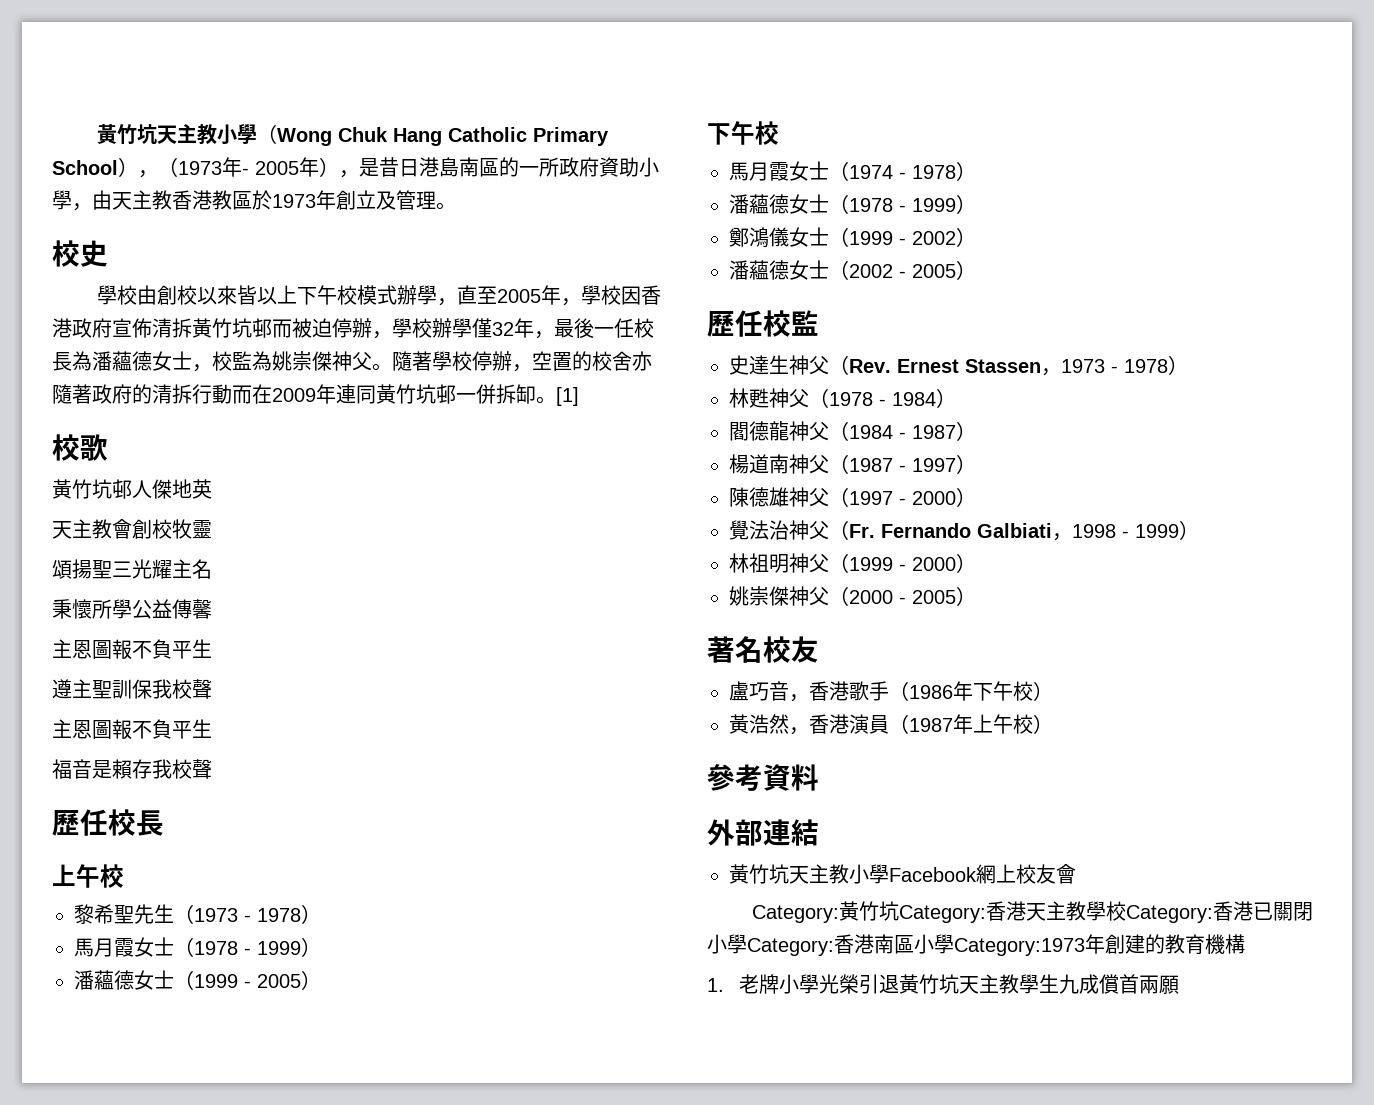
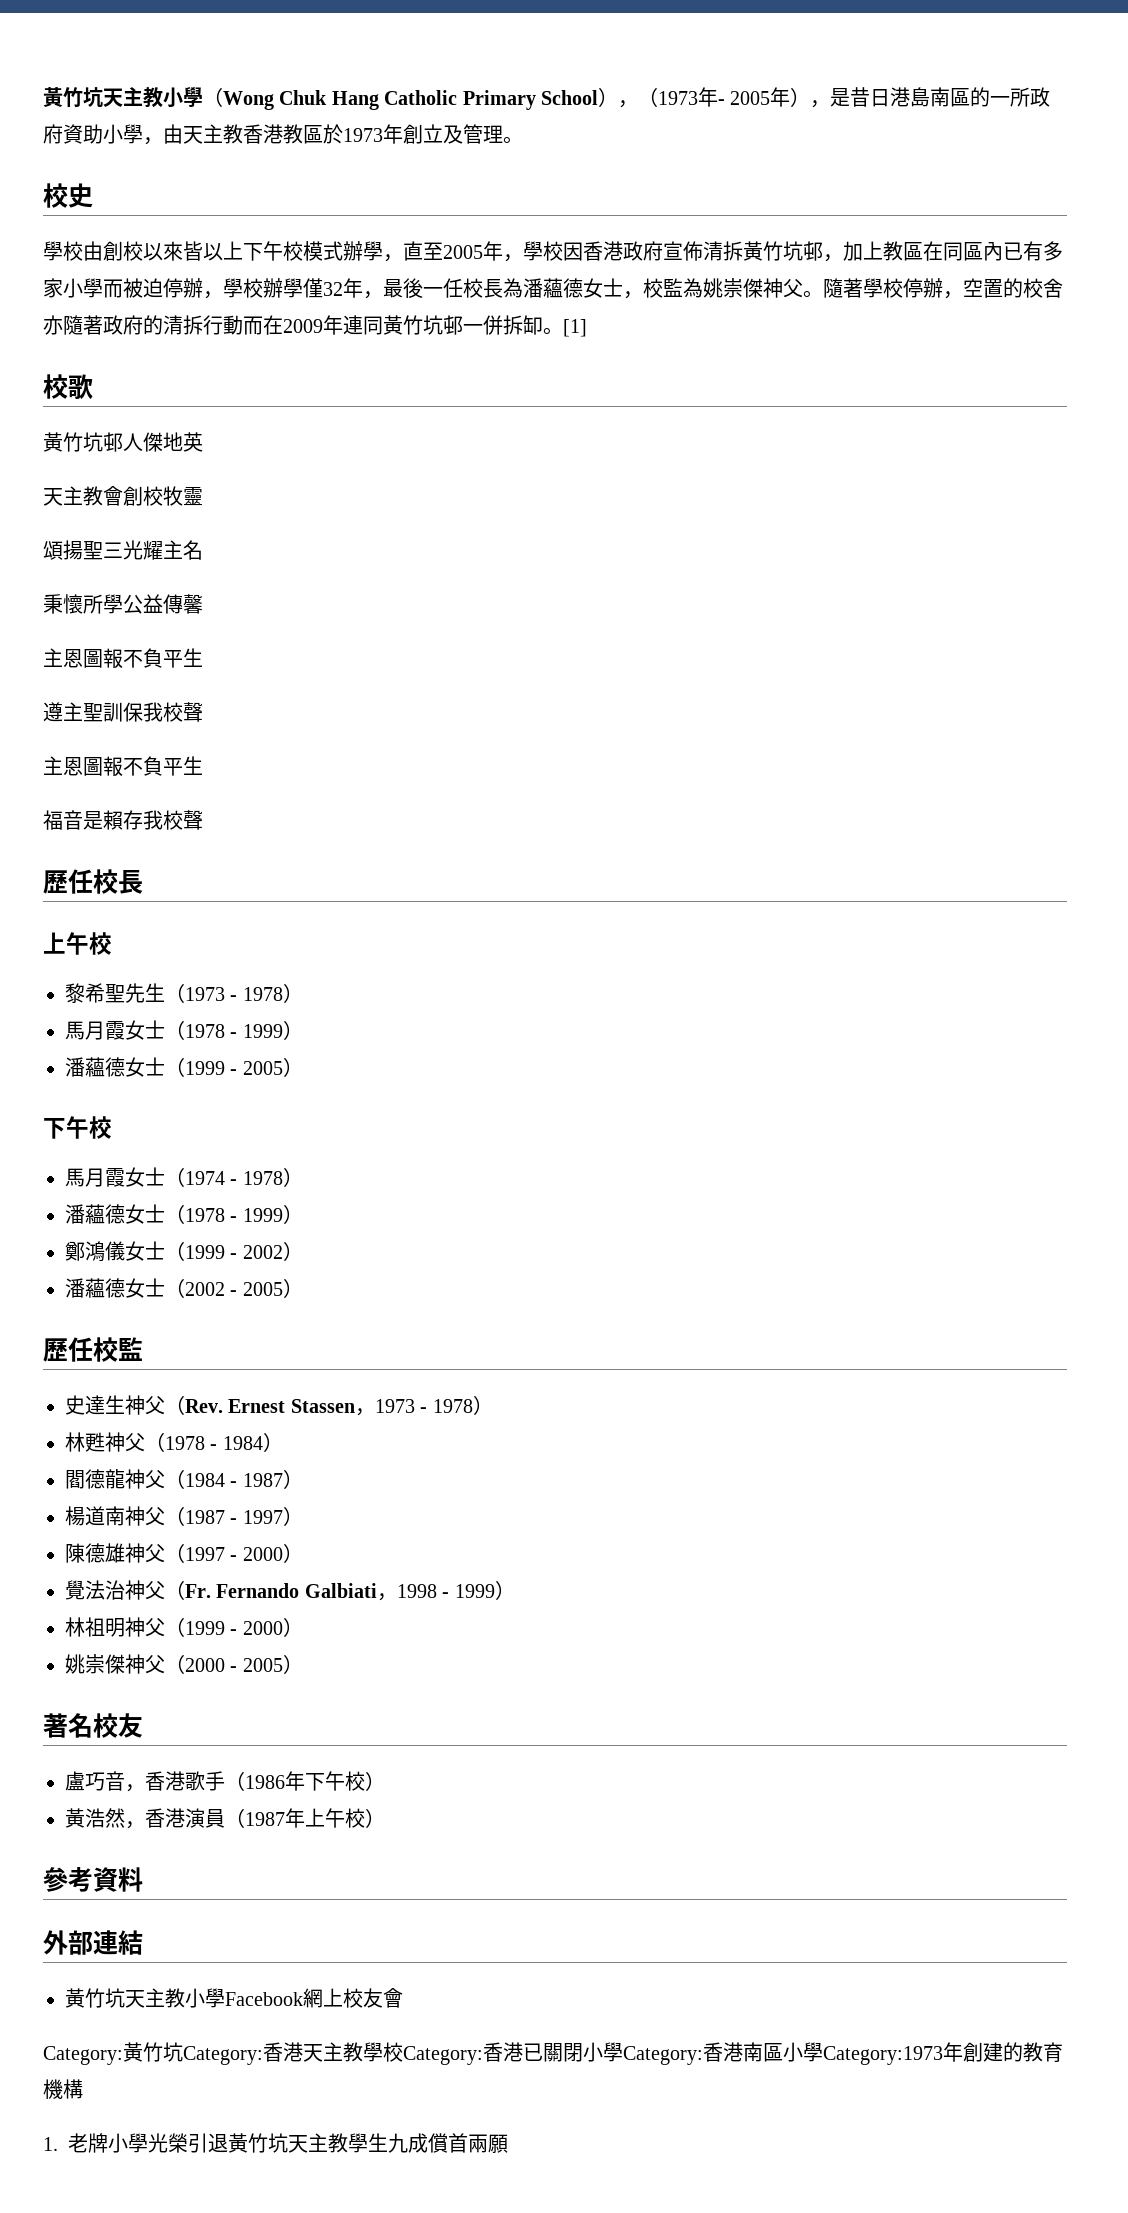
(272, 328) none -> [823,241,1063,262] [43,278,103,298] ，加上教區在同區內已有多家小學

